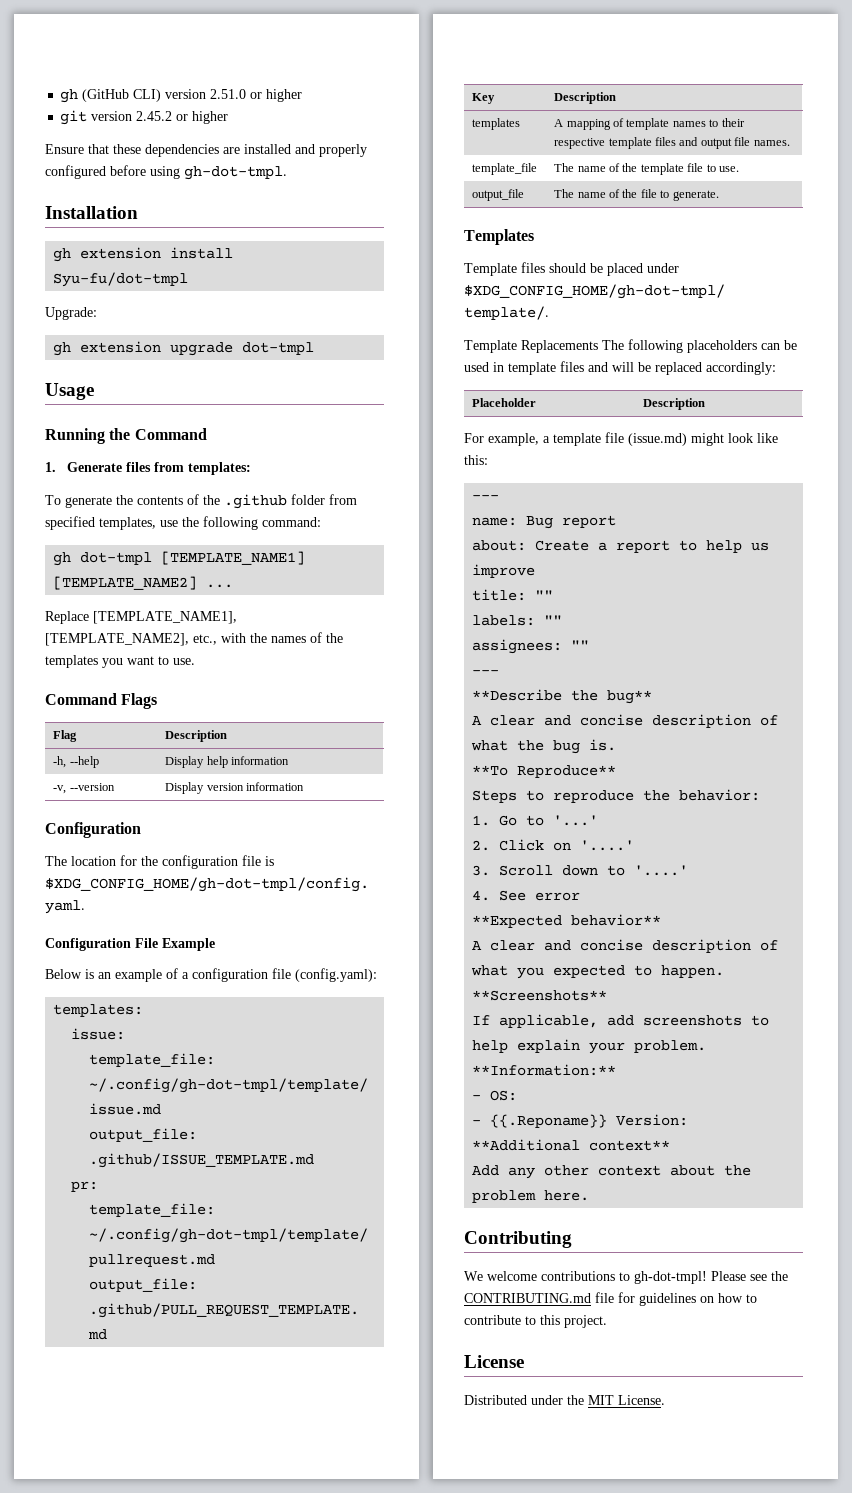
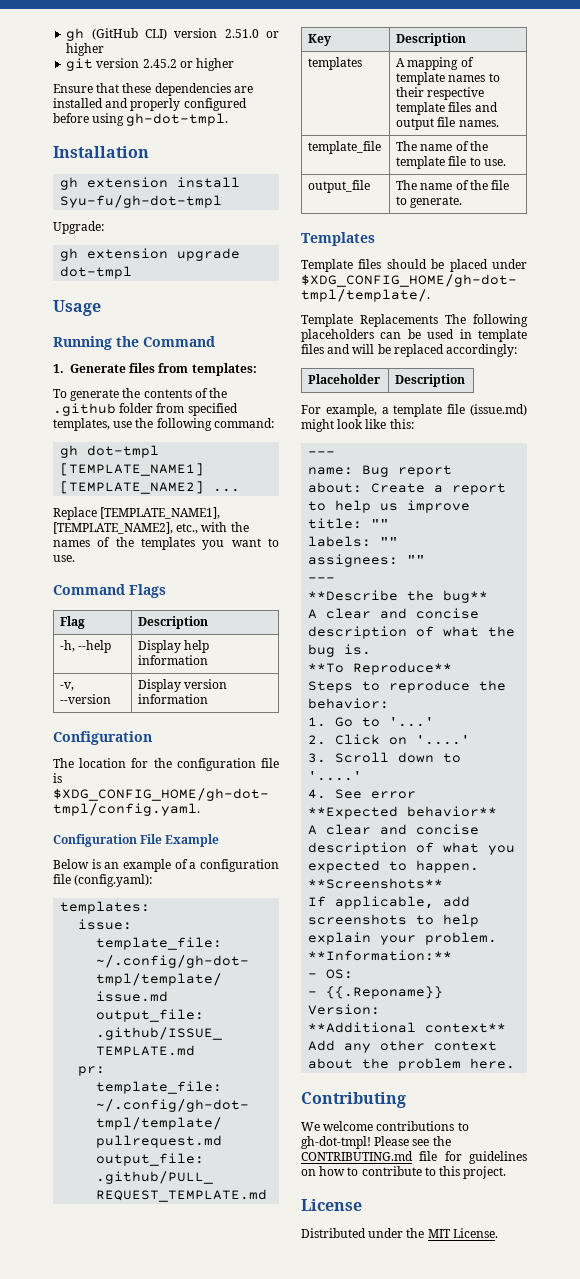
[53,272,189,287] Syu-fu/dot-tmpl -> [60,195,223,208] Syu-fu/gh-dot-tmpl

